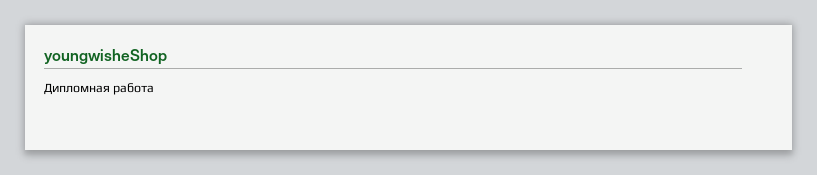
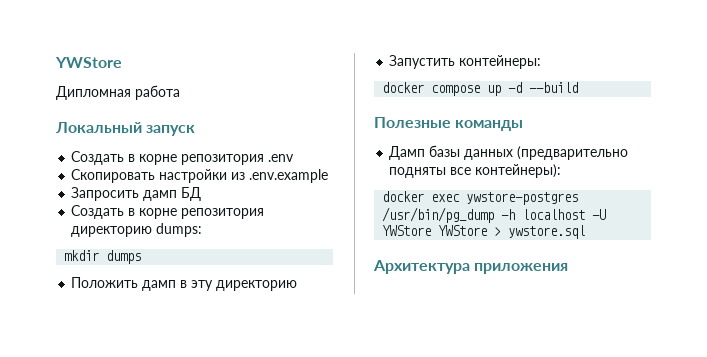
[44,49,167,65] youngwisheShop -> [55,57,122,68] YWStore
(155, 89) none -> [55,122,196,136] [71,151,295,165] [71,169,329,183] [71,187,202,201] [71,205,265,219] [71,223,203,237] [64,250,142,264] [71,277,298,291] [389,55,542,69] [382,82,579,96] [374,117,524,131] [389,145,629,160] [389,164,562,178] [382,191,579,205] [382,207,607,223] [382,225,586,239] [373,260,569,274] // Локальный запуск // Создать в корне репозитория .env // Скопировать настройки из .env.example // Запросить дамп БД // Создать в корне репозитория директорию dumps: // mkdir dumps // Положить дамп в эту директорию // Запустить контейнеры: // docker compose up -d --build // Полезные команды // Дамп базы данных (предварительно подняты все контейнеры): // docker exec ywstore-postgres /usr/bin/pg_dump -h localhost -U YWStore YWStore > ywstore.sql // Архитектура приложения

